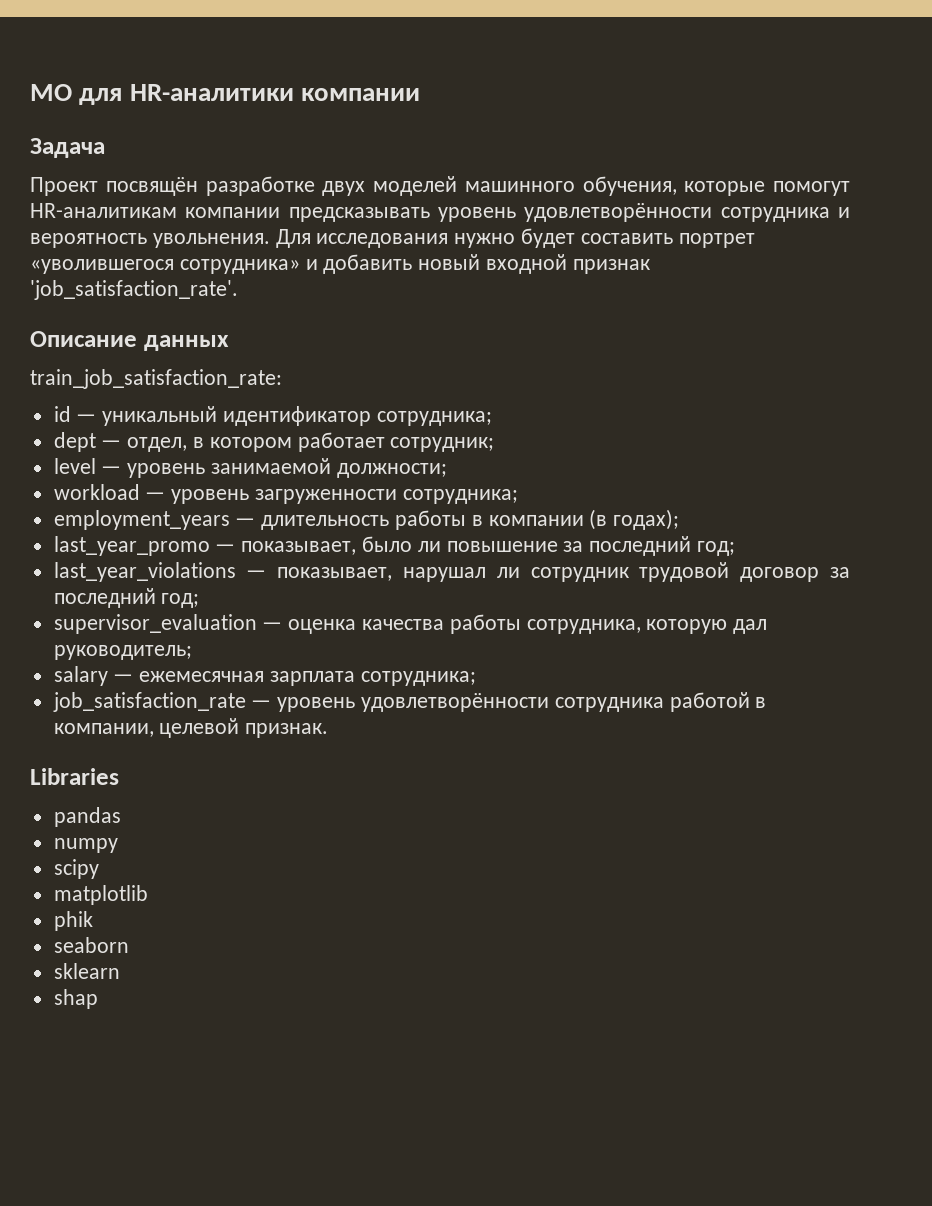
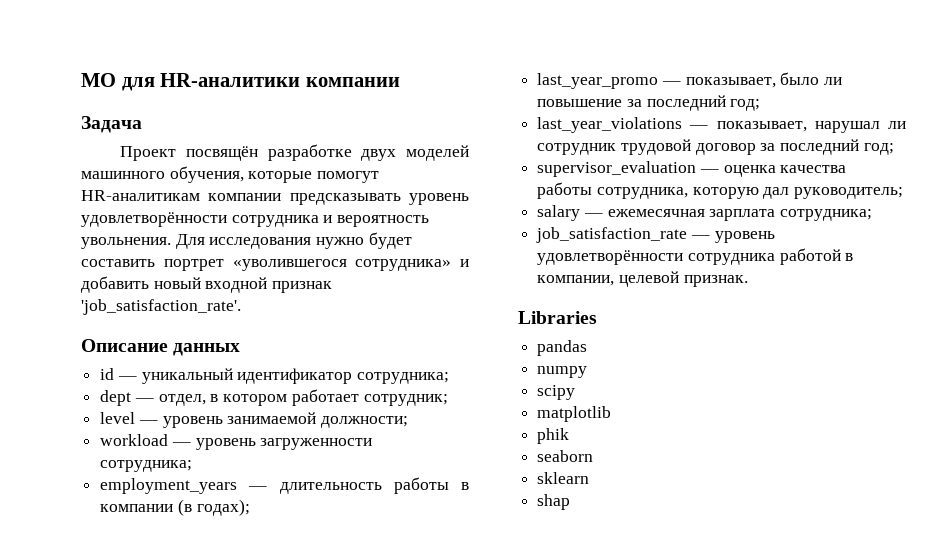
[30,369,282,389] // train_job_satisfaction_rate: -> (241, 349) none

